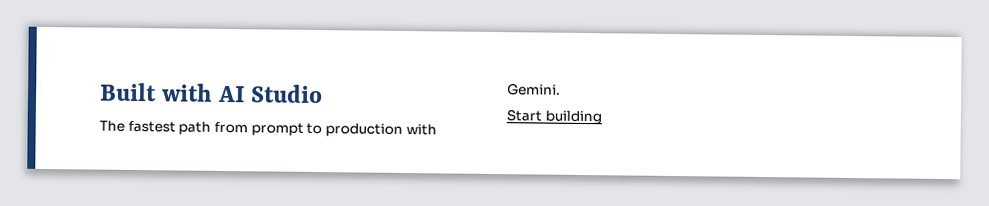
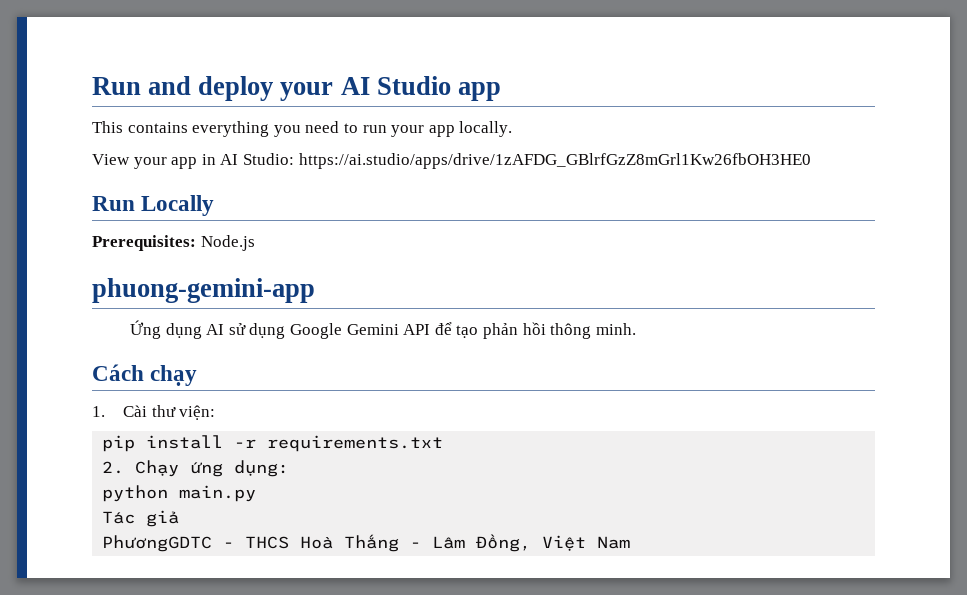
[100,82,323,104] [99,120,437,137] [507,83,561,96] [506,109,602,125] Built with AI Studio // The fastest path from prompt to production with Gemini. // Start building -> [92,76,501,101] [92,121,513,137] [92,153,811,169] [92,195,215,216] [92,235,255,251] [92,278,315,303] [130,320,636,339] [92,364,198,386] [92,405,216,420] [102,435,444,452] [102,460,290,477] [102,485,257,502] [102,510,180,527] [102,534,631,552] Run and deploy your AI Studio app // This contains everything you need to run your app locally. // View your app in AI Studio: https://ai.studio/apps/drive/1zAFDG_GBlrfGzZ8mGrl1Kw26fbOH3HE0 // Run Locally // Prerequisites: Node.js // phuong-gemini-app // Ứng dụng AI sử dụng Google Gemini API để tạo phản hồi thông minh. // Cách chạy // 1. Cài thư viện: // pip install -r requirements.txt // 2. Chạy ứng dụng: // python main.py // Tác giả // PhươngGDTC - THCS Hoà Thắng - Lâm Đồng, Việt Nam

